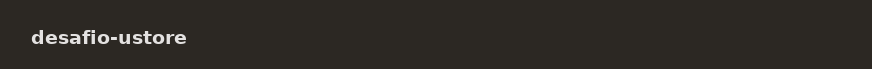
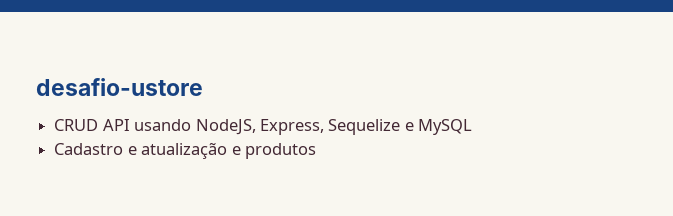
(187, 37) none -> [54,119,473,135] [54,142,316,159] // CRUD API usando NodeJS, Express, Sequelize e MySQL // Cadastro e atualização e produtos

